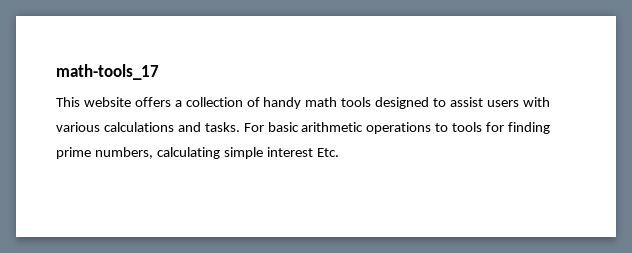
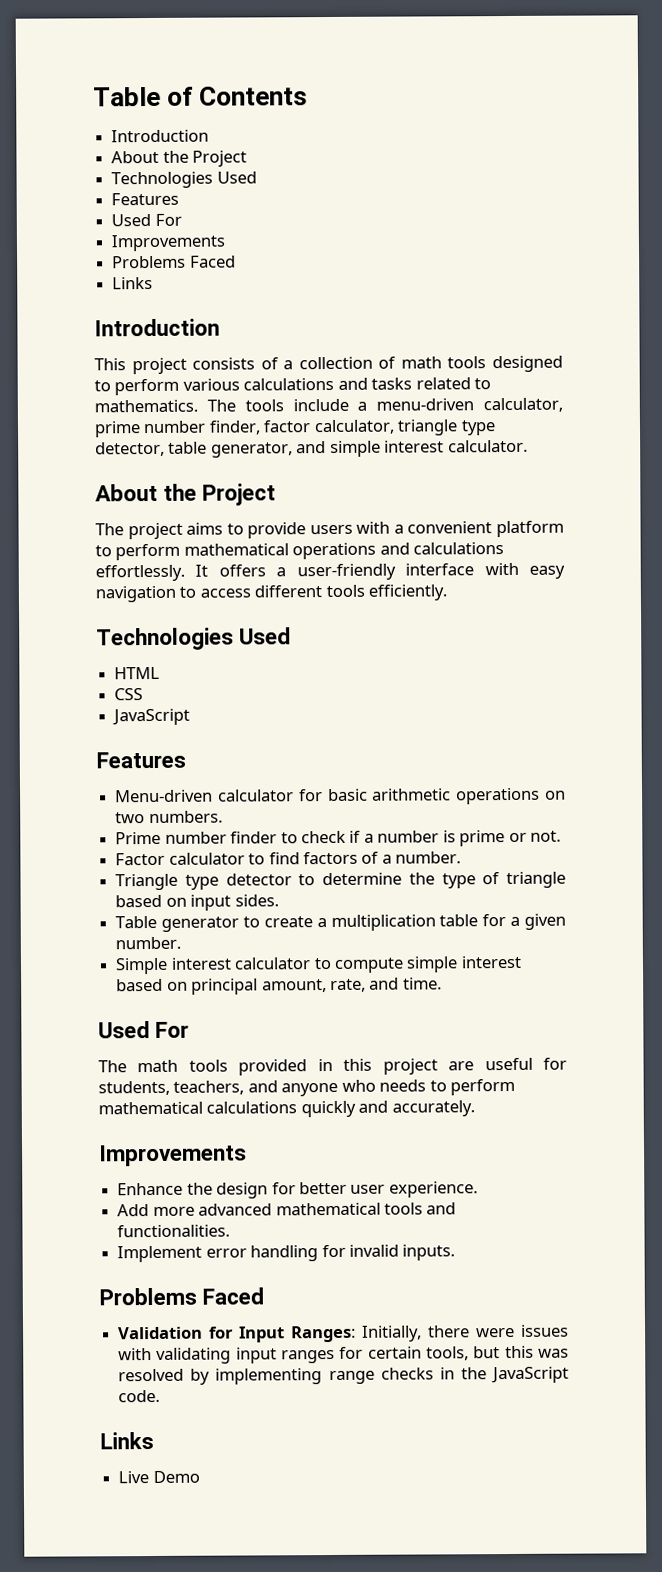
[56,64,159,80] [56,97,171,107] math-tools_17 // This website offers -> [93,86,309,107] [111,129,210,143] [111,150,248,167] [111,171,257,189] [111,192,180,206] [111,213,182,227] [111,234,227,252] [112,255,236,269] [112,276,154,290] [94,318,220,337] [94,357,279,375] Table of Contents // Introduction // About the Project // Technologies Used // Features // Used For // Improvements // Problems Faced // Links // Introduction // This project consists of
[263,97,302,109] handy -> (397, 362) none
[450,97,550,107] [56,122,551,134] [56,147,339,159] assist users with various calculations and tasks. For basic arithmetic operations to tools for finding prime numbers, calculating simple interest Etc. -> [114,377,492,396] [94,397,563,413] [94,419,496,438] [95,439,528,458] [95,483,277,506] [95,520,564,540] [95,542,505,561] [95,562,565,582] [95,584,448,603] [96,627,292,651] [114,666,161,680] [114,688,144,701] [112,708,191,726] [96,751,186,769] [115,787,566,805] [115,810,223,824] [115,830,562,847] [115,851,462,866] [115,871,566,891] [115,894,279,911] [115,913,566,932] [115,936,182,950] [115,955,522,975] [116,977,442,995] [98,1021,190,1039] [98,1057,568,1076] [98,1078,516,1097] [98,1100,475,1118] [99,1144,247,1167] [117,1181,478,1199] [117,1202,457,1217] [117,1224,231,1238] [117,1244,456,1263] [99,1287,265,1306] [118,1324,570,1343] [118,1345,569,1364] [118,1366,569,1385] [118,1389,161,1403] [100,1432,154,1450] [118,1470,200,1484] perform various calculations and tasks related to mathematics. The tools include a menu-driven calculator, prime number finder, factor calculator, triangle type detector, table generator, and simple interest calculator. // About the Project // The project aims to provide users with a convenient platform to perform mathematical operations and calculations effortlessly. It offers a user-friendly interface with easy navigation to access different tools efficiently. // Technologies Used // HTML // CSS // JavaScript // Features // Menu-driven calculator for basic arithmetic operations on two numbers. // Prime number finder to check if a number is prime or not. // Factor calculator to find factors of a number. // Triangle type detector to determine the type of triangle based on input sides. // Table generator to create a multiplication table for a given number. // Simple interest calculator to compute simple interest based on principal amount, rate, and time. // Used For // The math tools provided in this project are useful for students, teachers, and anyone who needs to perform mathematical calculations quickly and accurately. // Improvements // Enhance the design for better user experience. // Add more advanced mathematical tools and functionalities. // Implement error handling for invalid inputs. // Problems Faced // Validation for Input Ranges: Initially, there were issues with validating input ranges for certain tools, but this was resolved by implementing range checks in the JavaScript code. // Links // Live Demo

